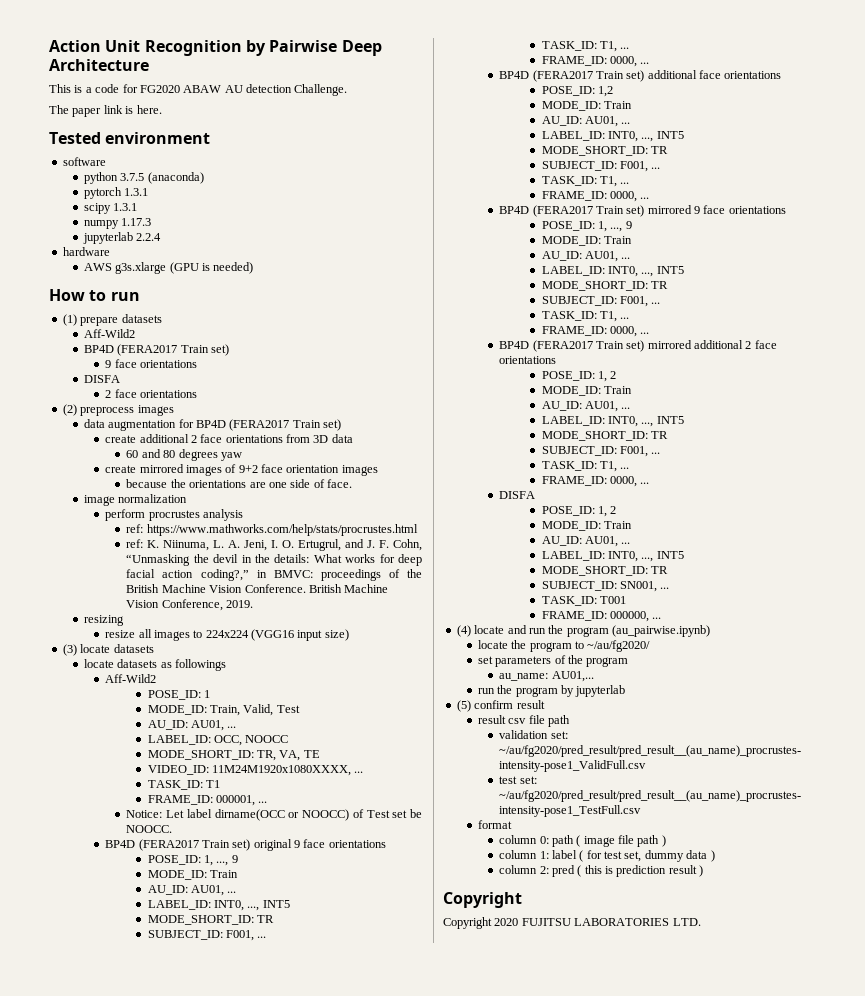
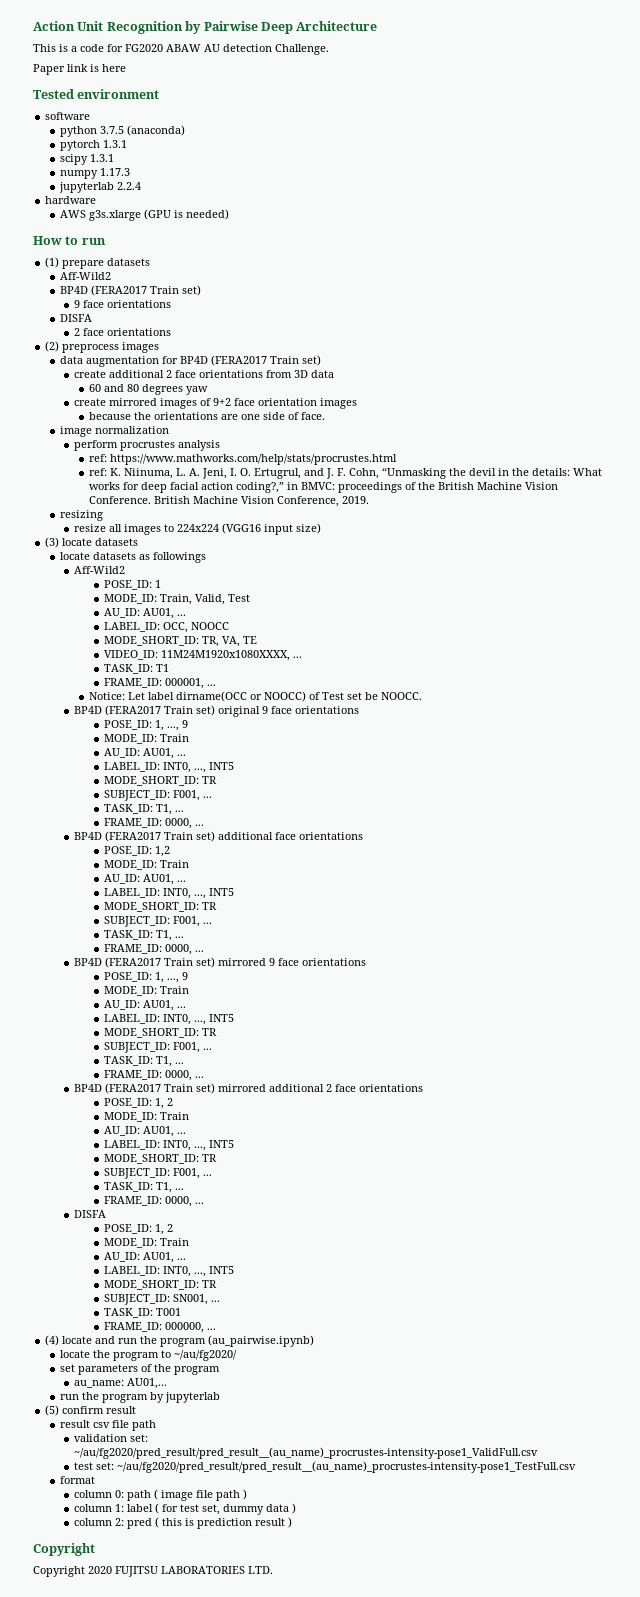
[49,105,102,117] The paper -> [33,64,65,75] Paper
[136,105,162,114] here. -> [102,64,126,72] here

